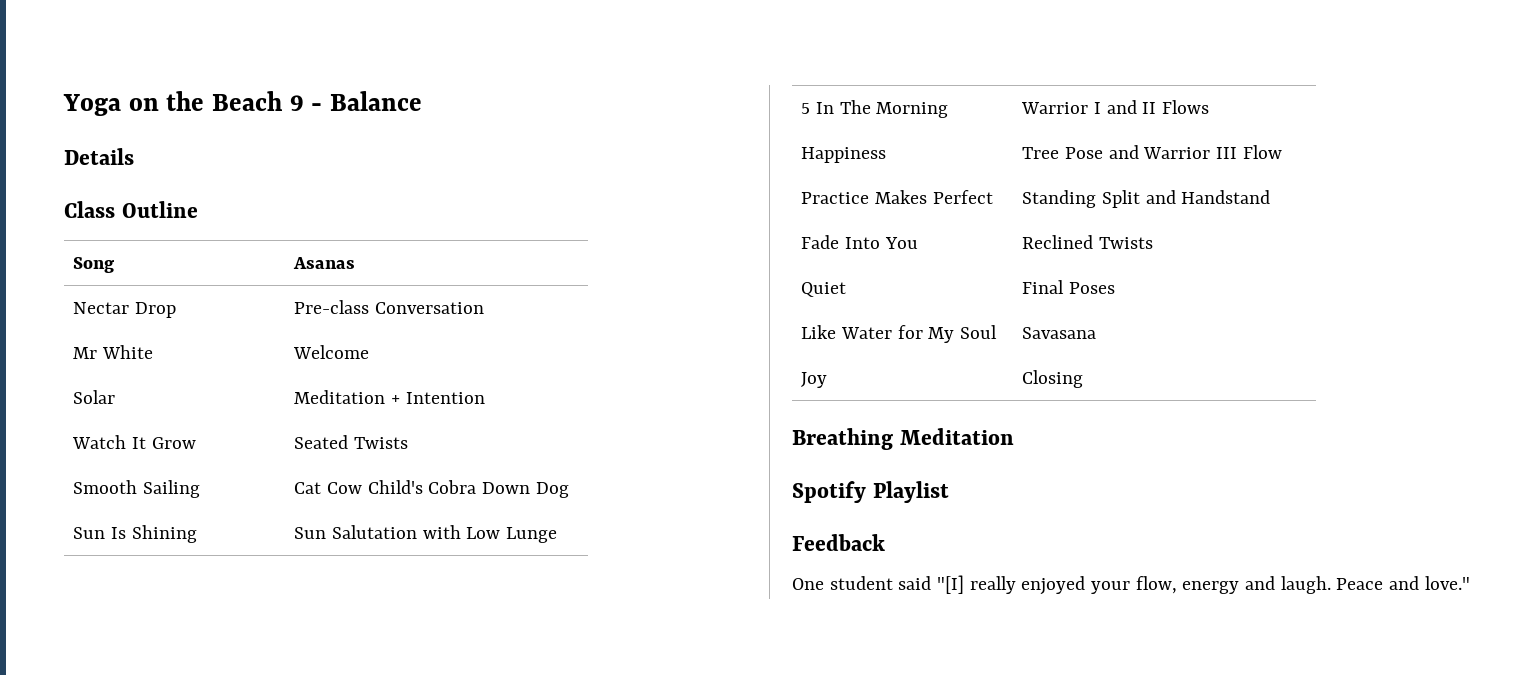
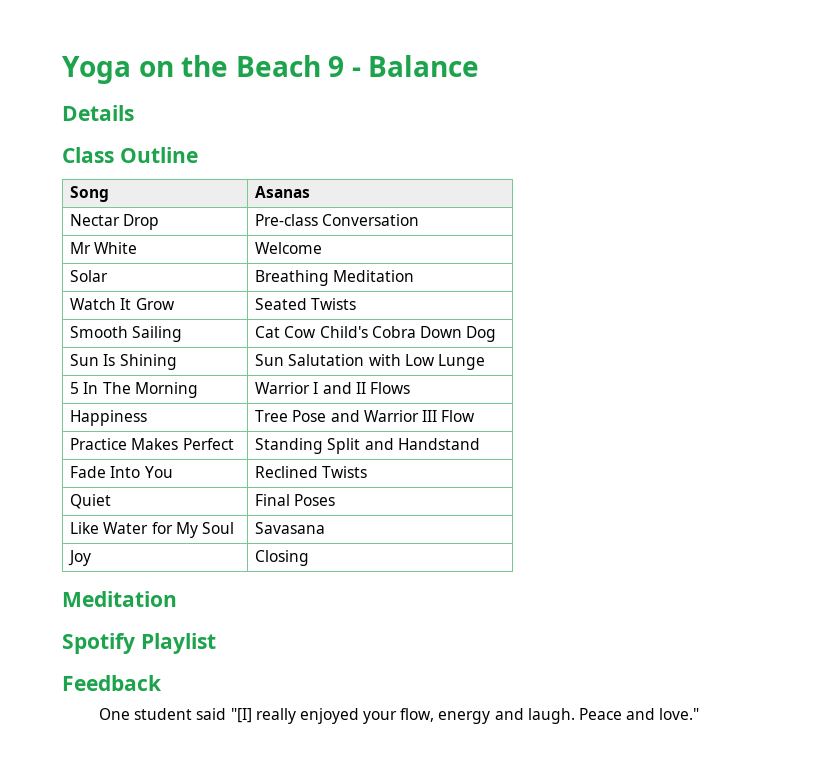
[294,390,485,404] Meditation + Intention -> [255,270,415,286] Breathing Meditation
[792,428,893,450] Breathing -> (310, 558) none

